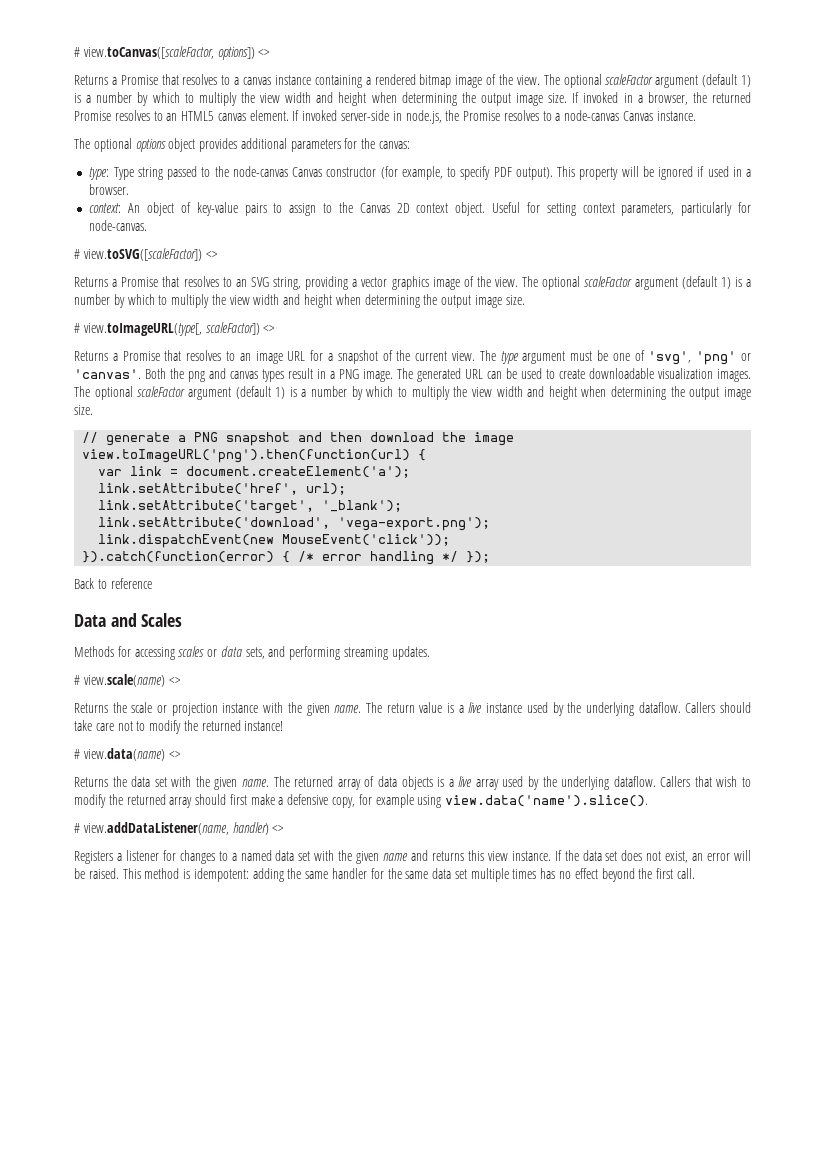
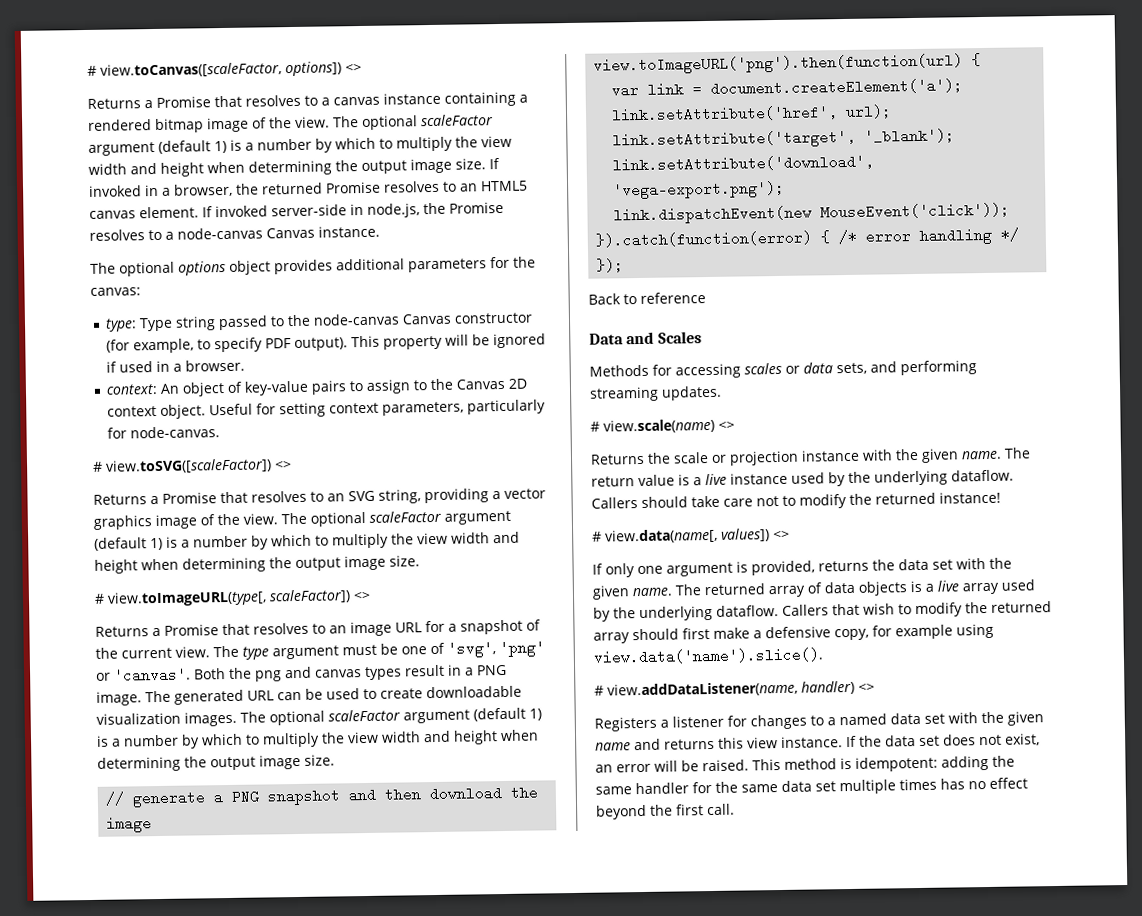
[83,748,181,761] [74,777,108,787] view.data(name) <> // Returns -> [605,528,790,544] [592,560,869,578] view.data(name[, values]) <> // If only one argument is provided, returns

